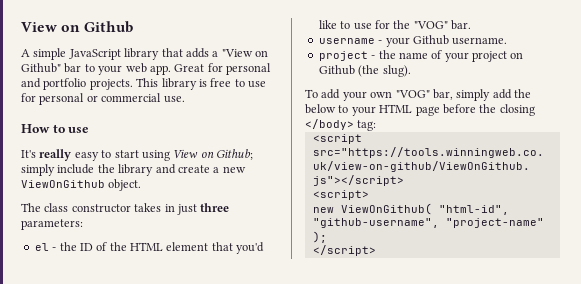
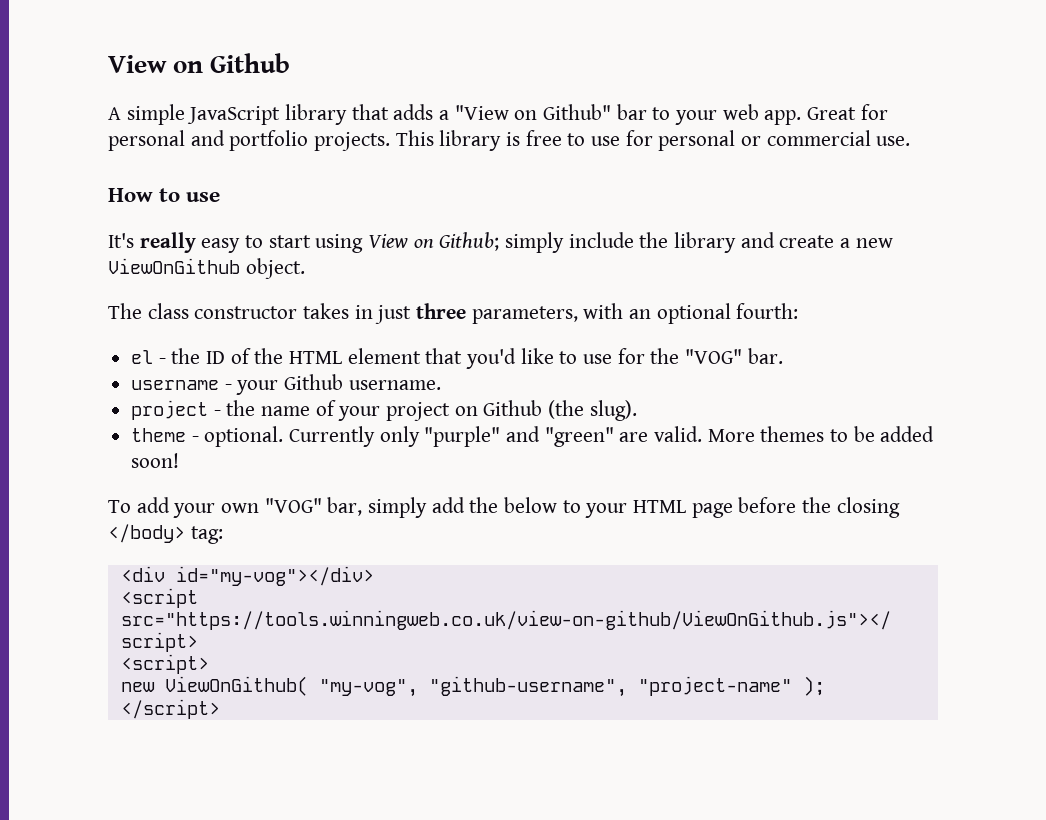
[21,219,83,230] parameters: -> [471,303,799,324] parameters, with an optional fourth:
(411, 71) none -> [131,426,935,447] [131,453,180,468] // theme - optional. Currently only "purple" and "green" are valid. More themes to be added soon!
(377, 125) none -> [120,566,374,586] // <div id="my-vog"></div>
[438,205,509,215] "html-id", -> [318,679,418,697] "my-vog",

